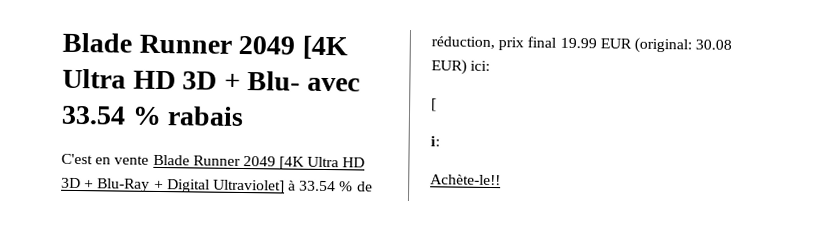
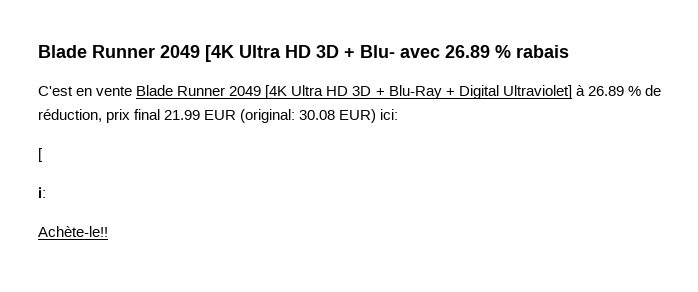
[61,105,126,125] 33.54 -> [445,45,490,58] 26.89
[299,180,337,192] 33.54 -> [587,86,624,96] 26.89
[559,37,597,49] 19.99 -> [164,110,201,120] 21.99

